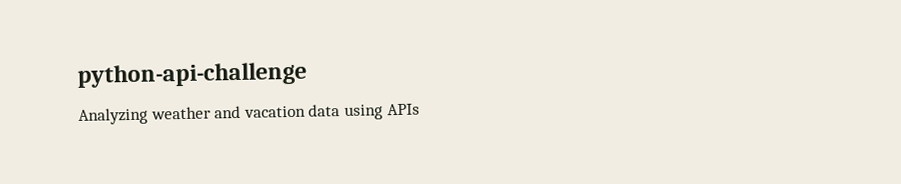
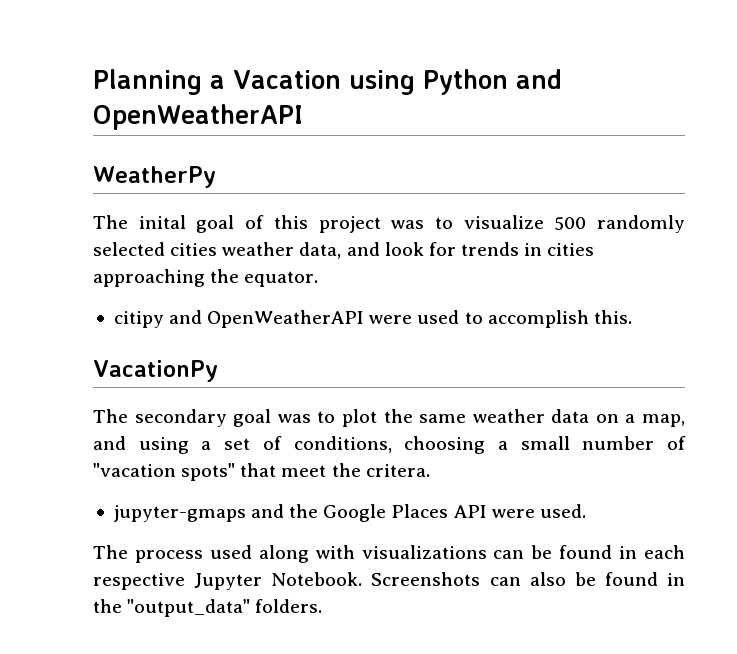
[77,61,307,88] [78,103,420,125] python-api-challenge // Analyzing weather and vacation data using APIs -> [93,69,562,95] [93,104,303,130] [93,166,216,188] [93,215,685,233] [93,242,595,259] [93,269,319,287] [113,310,632,328] [93,360,218,382] [93,409,685,427] [93,436,686,454] [93,463,430,481] [113,504,586,522] [93,545,685,563] [93,572,685,590] [93,599,323,617] Planning a Vacation using Python and OpenWeatherAPI // WeatherPy // The inital goal of this project was to visualize 500 randomly selected cities weather data, and look for trends in cities approaching the equator. // citipy and OpenWeatherAPI were used to accomplish this. // VacationPy // The secondary goal was to plot the same weather data on a map, and using a set of conditions, choosing a small number of "vacation spots" that meet the critera. // jupyter-gmaps and the Google Places API were used. // The process used along with visualizations can be found in each respective Jupyter Notebook. Screenshots can also be found in the "output_data" folders.

